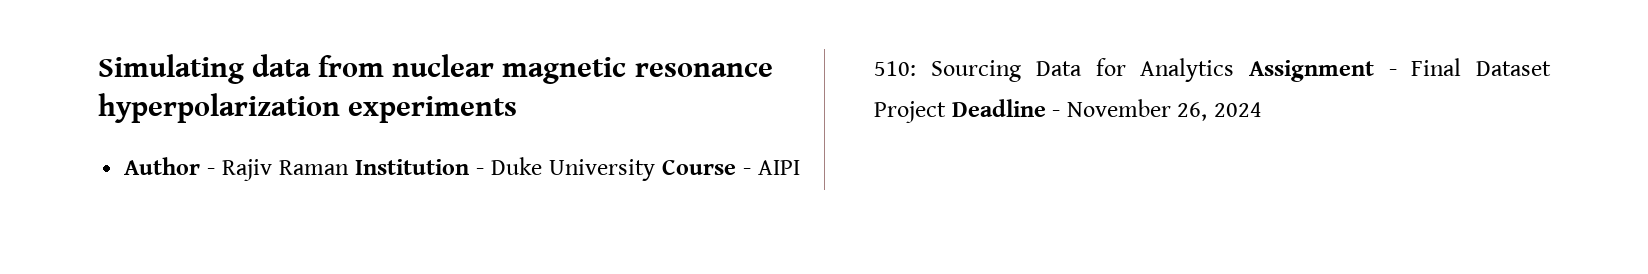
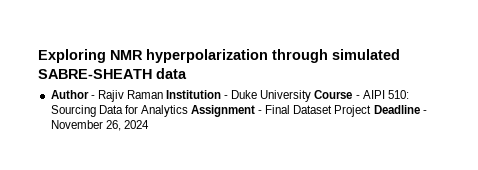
[98,54,773,84] [98,93,518,123] Simulating data from nuclear magnetic resonance hyperpolarization experiments -> [38,49,400,63] [38,68,187,79] Exploring NMR hyperpolarization through simulated SABRE-SHEATH data

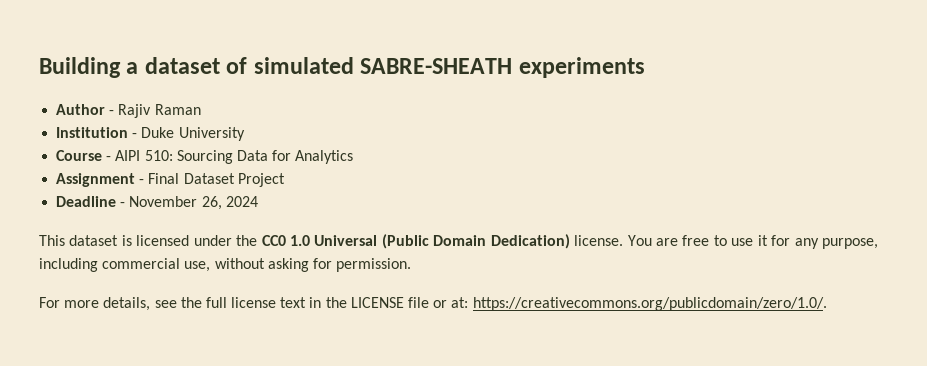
[38,49,328,63] Exploring NMR hyperpolarization through -> [39,57,248,78] Building a dataset of
[156,68,187,79] data -> [518,57,645,78] experiments
(163, 94) none -> (201, 109) //
(312, 96) none -> (245, 134) //
(188, 111) none -> (354, 157) //
(372, 111) none -> (285, 180) //
(149, 124) none -> [39,234,879,249] [39,258,412,272] [39,297,827,311] // This dataset is licensed under the CC0 1.0 Universal (Public Domain Dedication) license. You are free to use it for any purpose, including commercial use, without asking for permission. // For more details, see the full license text in the LICENSE file or at: https://creativecommons.org/publicdomain/zero/1.0/.

